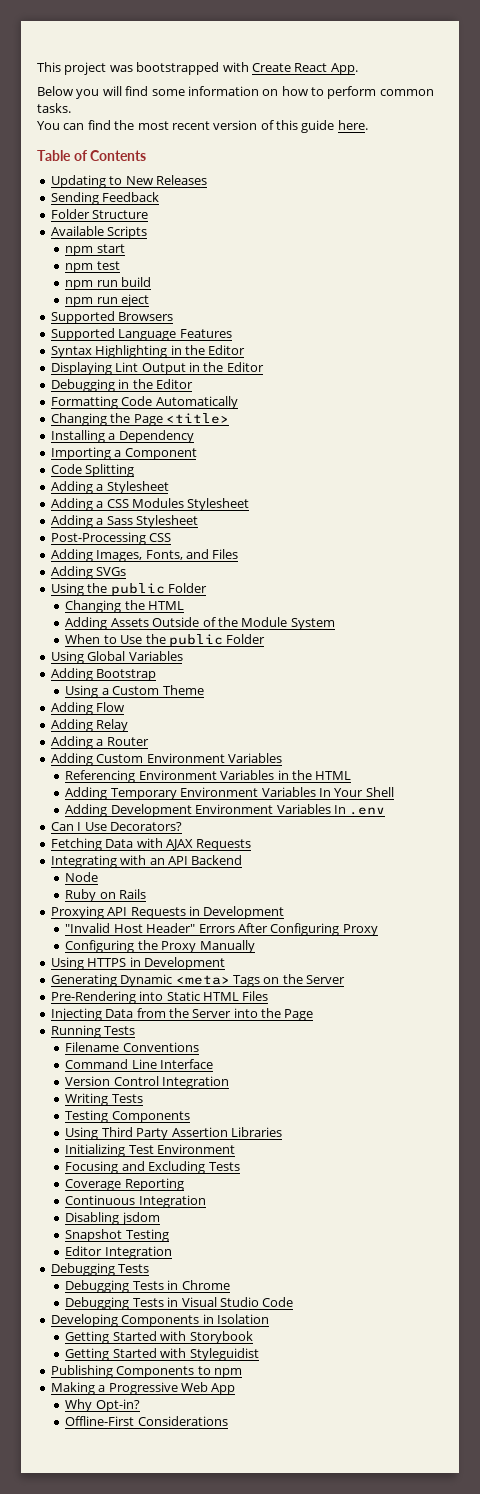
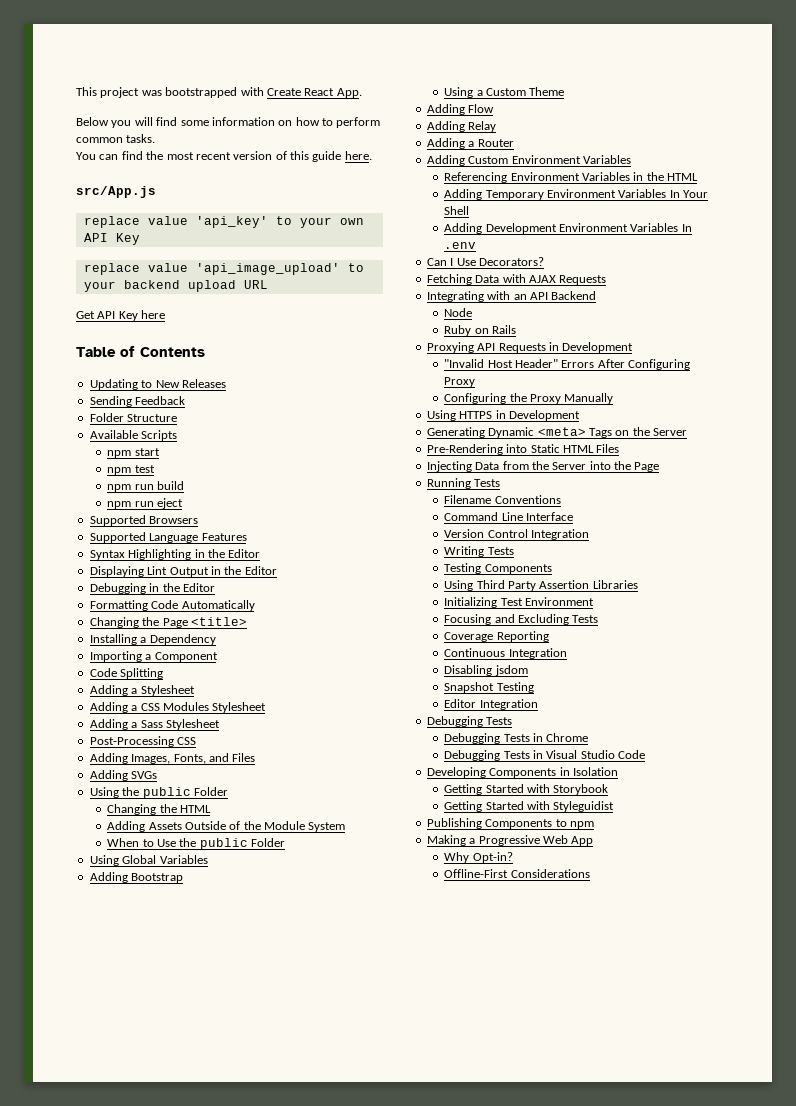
(368, 125) none -> [76,186,156,198] [83,216,364,228] [83,233,140,245] [83,263,364,275] [83,280,268,292] [76,310,166,321] // src/App.js // replace value 'api_key' to your own API Key // replace value 'api_image_upload' to your backend upload URL // Get API Key here

